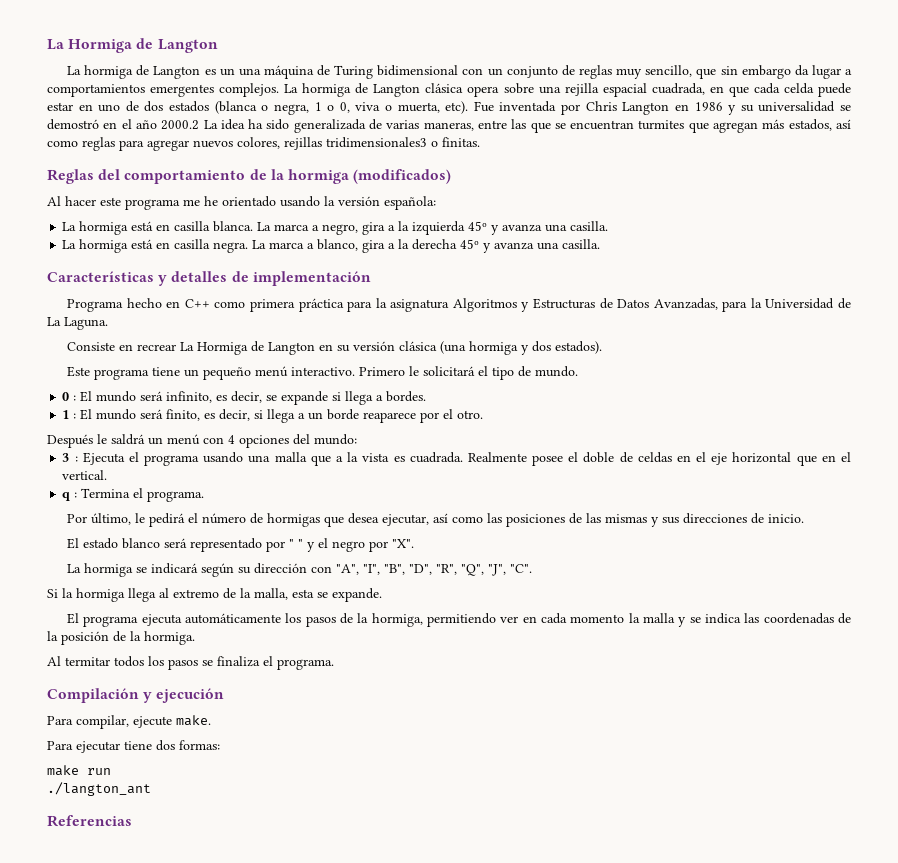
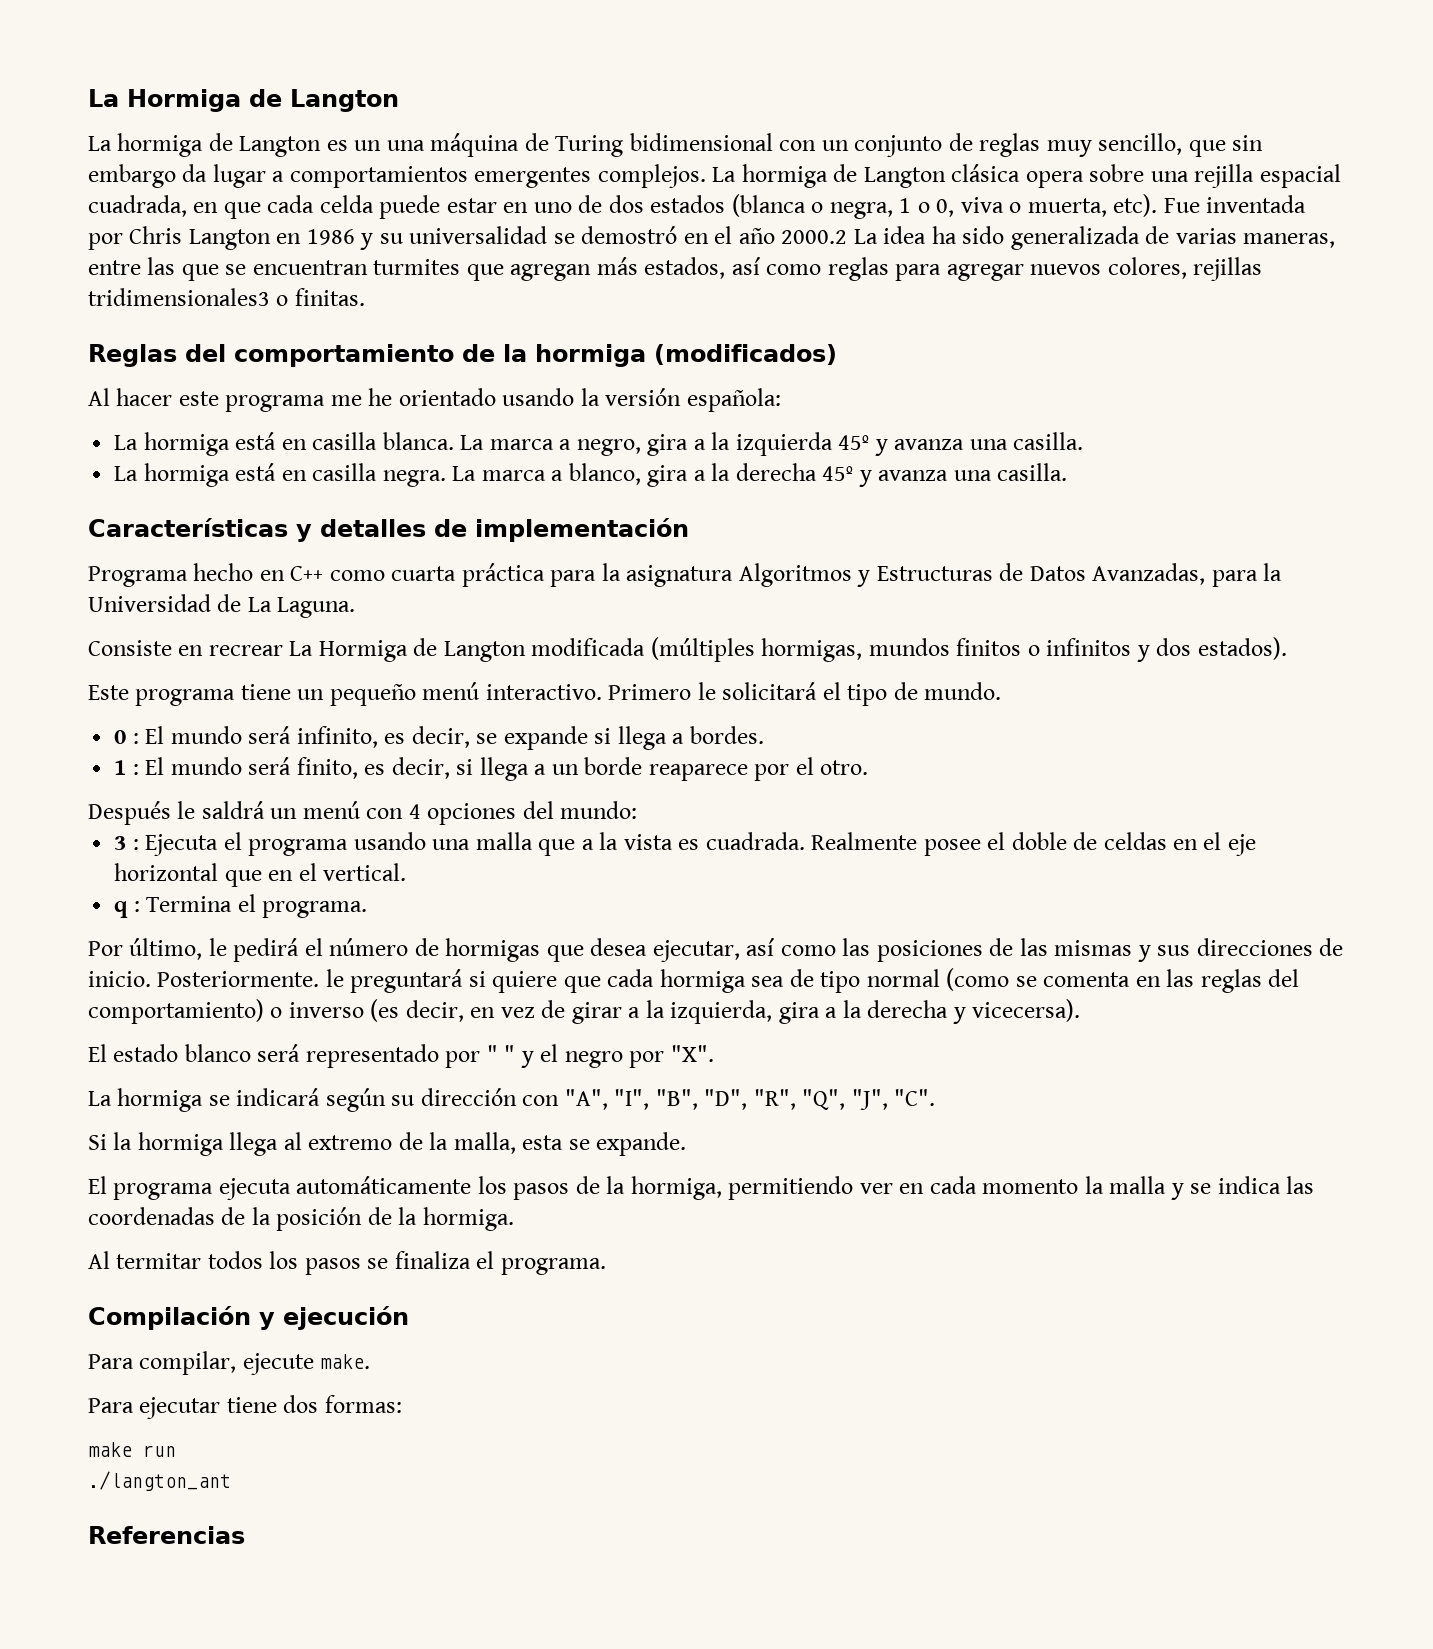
[249,299,295,312] primera -> [391,566,457,581] cuarta
[319,341,519,355] en su versión clásica (una hormiga -> [531,637,1132,662] modificada (múltiples hormigas, mundos finitos o infinitos
(805, 518) none -> [157,968,1300,993] [88,999,1081,1024] Posteriormente. le preguntará si quiere que cada hormiga sea de tipo normal (como se comenta en las reglas del comportamiento) o inverso (es decir, en vez de girar a la izquierda, gira a la derecha y vicecersa).

